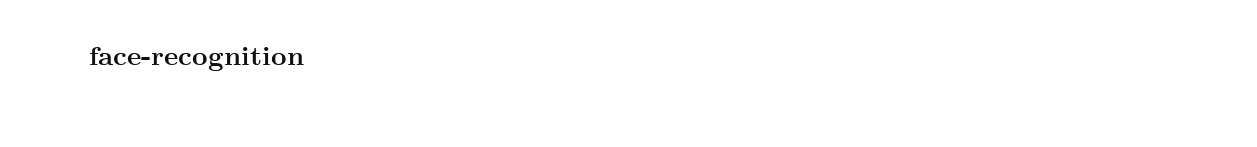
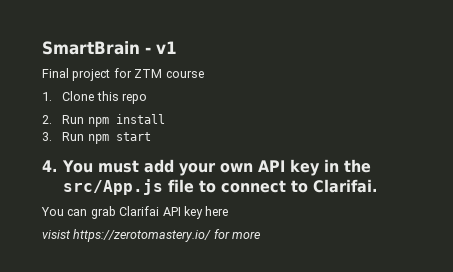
[89,47,304,71] face-recognition -> [42,41,177,55] [42,68,204,81] [42,91,148,104] [42,114,165,127] [42,132,151,144] [42,159,372,176] [63,179,378,195] [41,206,229,219] [42,229,262,242] SmartBrain - v1 // Final project for ZTM course // 1. Clone this repo // 2. Run npm install // 3. Run npm start // 4. You must add your own API key in the src/App.js file to connect to Clarifai. // You can grab Clarifai API key here // visist https://zerotomastery.io/ for more

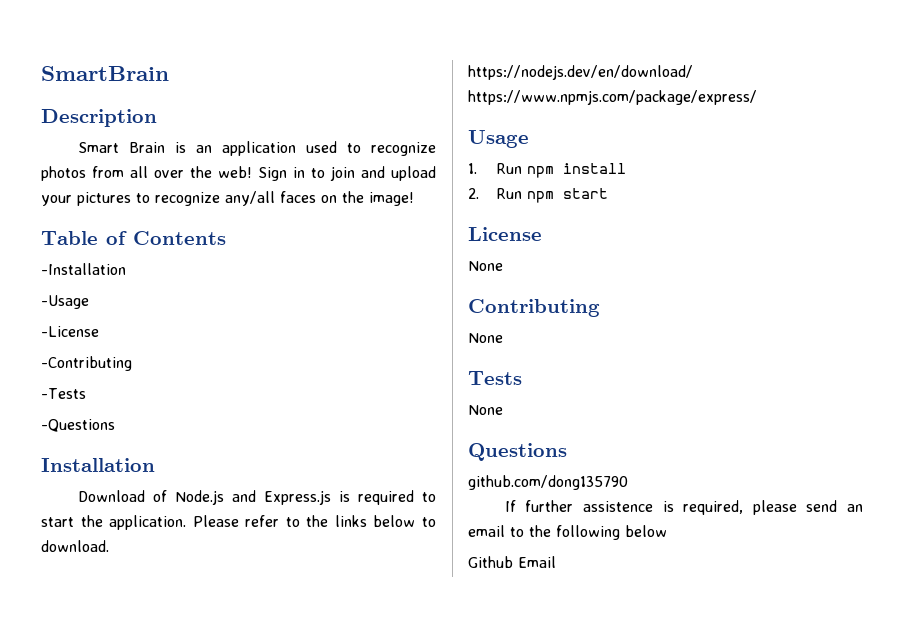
[145,41,177,54] [42,68,204,81] [42,91,148,104] [42,115,52,124] - v1 // Final project for ZTM course // 1. Clone this repo // 2. -> [41,109,157,127] [77,141,436,156] [41,166,436,181] [41,191,414,206] [41,231,226,245] [41,263,126,275] [41,295,89,309] [41,326,99,337] [41,356,132,371] [41,388,86,399] [41,419,115,432] [41,458,155,472] [77,490,436,505] [41,515,436,530] [41,540,109,552] [468,65,693,80] [468,90,757,105] [468,130,529,148] [468,163,477,174] // Description // Smart Brain is an application used to recognize photos from all over the web! Sign in to join and upload your pictures to recognize any/all faces on the image! // Table of Contents // -Installation // -Usage // -License // -Contributing // -Tests // -Questions // Installation // Download of Node.js and Express.js is required to start the application. Please refer to the links below to download. // https://nodejs.dev/en/download/ https://www.npmjs.com/package/express/ // Usage // 1.
[42,132,52,141] 3. -> [468,188,479,199] 2.
[42,159,372,176] [63,179,378,195] [41,206,229,219] [42,229,262,242] 4. You must add your own API key in the src/App.js file to connect to Clarifai. // You can grab Clarifai API key here // visist https://zerotomastery.io/ for more -> [468,227,542,241] [468,261,503,271] [468,299,600,317] [468,333,503,343] [468,371,522,385] [468,405,503,415] [468,443,567,461] [468,475,628,490] [504,500,863,515] [468,525,667,540] [468,556,556,568] License // None // Contributing // None // Tests // None // Questions // github.com/dong135790 // If further assistence is required, please send an email to the following below // Github Email

